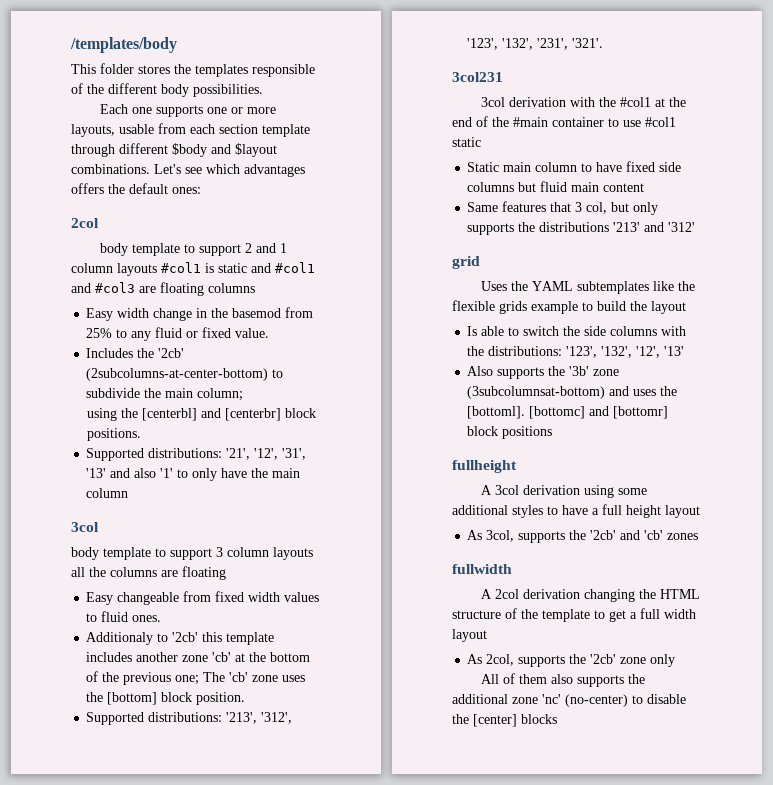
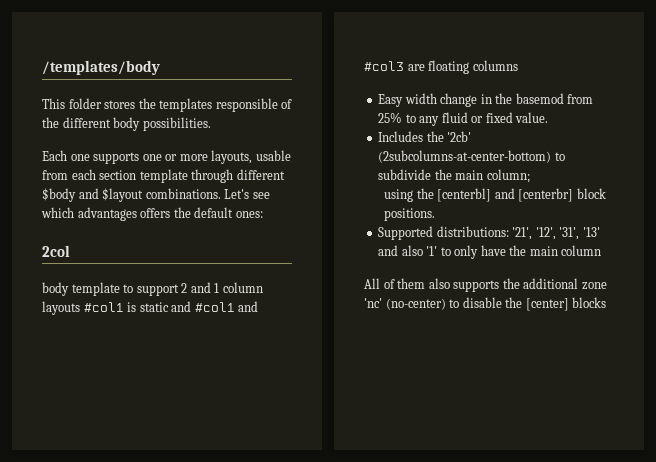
[71,522,99,532] [71,547,313,560] [71,566,226,580] [86,591,320,605] [86,611,162,622] [86,632,275,645] [86,652,311,662] [86,671,306,685] [86,692,246,705] [86,712,293,725] [467,38,604,50] [452,72,503,82] [481,97,687,107] [452,116,676,127] [452,137,481,147] [467,161,682,172] [467,181,645,192] [467,201,659,215] [467,222,696,235] [452,256,480,269] [481,281,696,294] [452,300,686,314] [467,326,687,336] [467,346,685,358] [467,366,620,379] [467,386,678,399] [467,406,669,419] [467,426,553,439] [452,460,517,473] [481,485,648,498] [452,504,700,518] [467,530,699,543] [452,564,512,574] [481,589,701,602] [452,608,696,622] [452,629,487,642] [467,654,676,667] // 3col // body template to support 3 column layouts all the columns are floating // Easy changeable from fixed width values to fluid ones. // Additionaly to '2cb' this template includes another zone 'cb' at the bottom of the previous one; The 'cb' zone uses the [bottom] block position. // Supported distributions: '213', '312', '123', '132', '231', '321'. // 3col231 // 3col derivation with the #col1 at the end of the #main container to use #col1 static // Static main column to have fixed side columns but fluid main content // Same features that 3 col, but only supports the distributions '213' and '312' // grid // Uses the YAML subtemplates like the flexible grids example to build the layout // Is able to switch the side columns with the distributions: '123', '132', '12', '13' // Also supports the '3b' zone (3subcolumnsat-bottom) and uses the [bottoml]. [bottomc] and [bottomr] block positions // fullheight // A 3col derivation using some additional styles to have a full height layout // As 3col, supports the '2cb' and 'cb' zones // fullwidth // A 2col derivation changing the HTML structure of the template to get a full width layout // As 2col, supports the '2cb' zone only -> (602, 250) none

